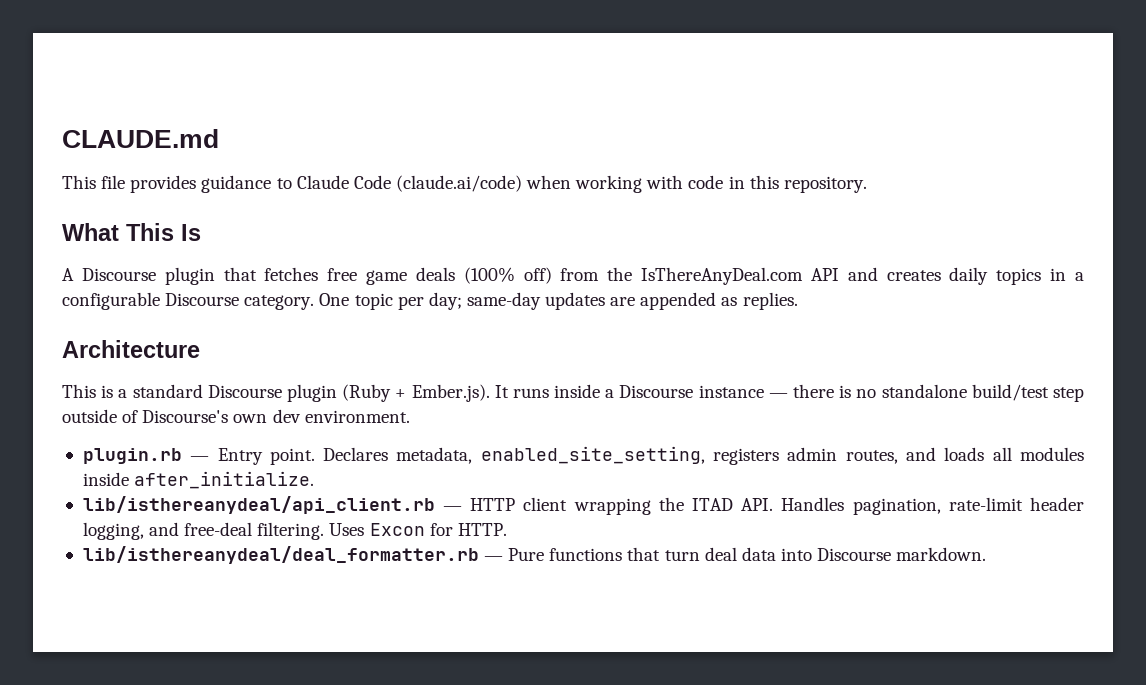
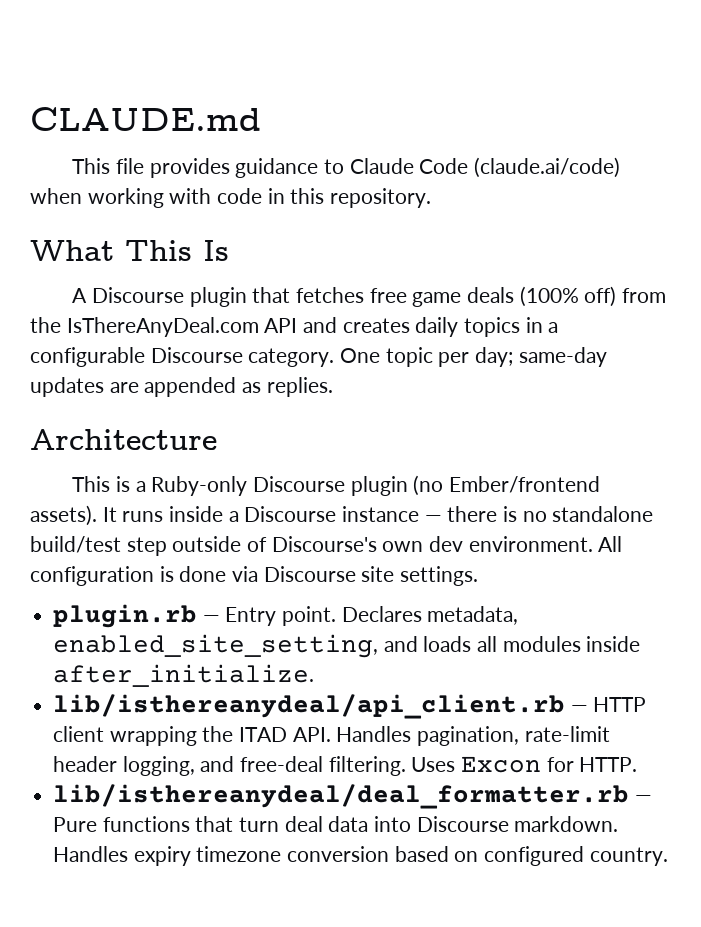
[132,384,490,402] standard Discourse plugin (Ruby + Ember.js). -> [151,475,601,496] [30,505,97,526] Ruby-only Discourse plugin (no Ember/frontend assets).
(410, 416) none -> [598,536,623,552] [30,566,479,586] All configuration is done via Discourse site settings.
[713,447,898,465] registers admin routes, -> (379, 646) none
(987, 554) none -> [53,846,668,866] Handles expiry timezone conversion based on configured country.

